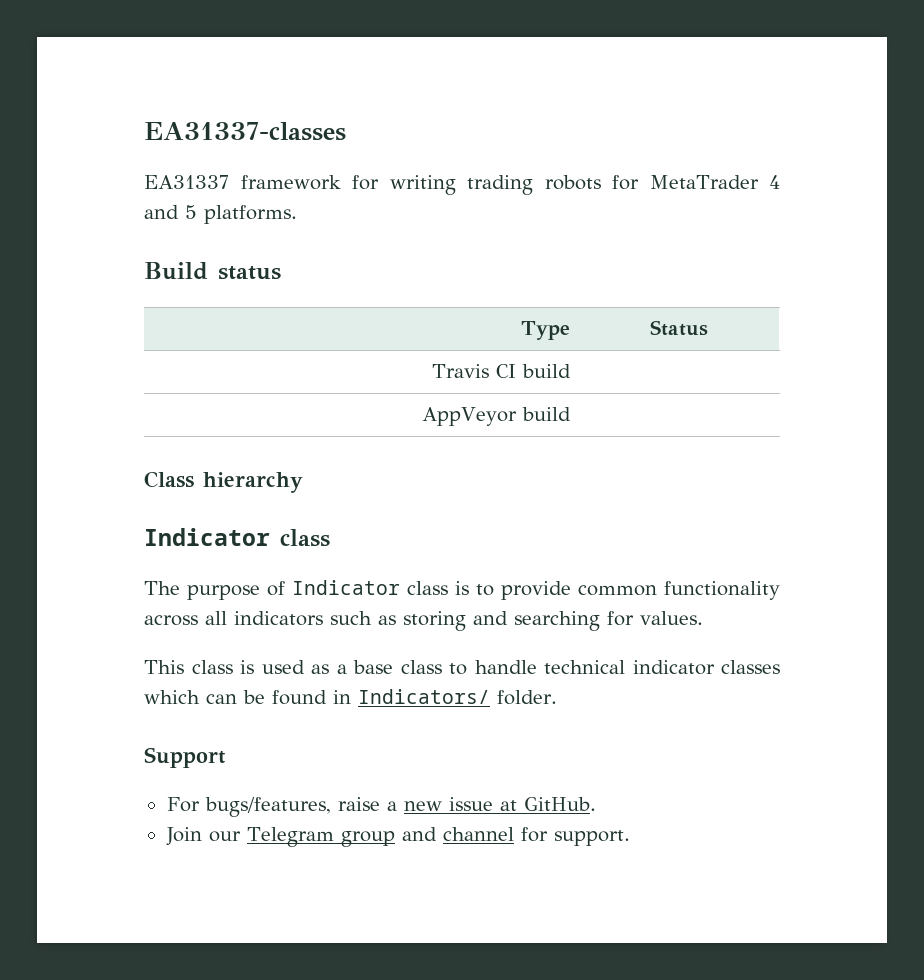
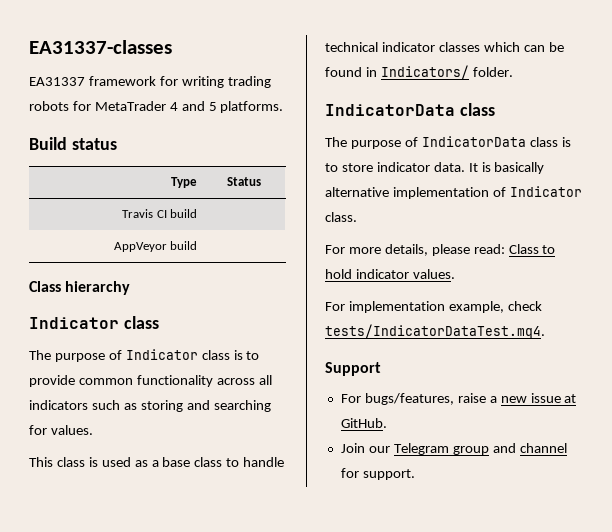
(557, 697) none -> [325,103,495,116] [325,136,571,149] [325,162,545,174] [325,186,582,199] [325,212,357,222] [325,244,556,256] [325,269,455,279] [325,301,542,313] [325,324,545,339] // IndicatorData class // The purpose of IndicatorData class is to store indicator data. It is basically alternative implementation of Indicator class. // For more details, please read: Class to hold indicator values. // For implementation example, check tests/IndicatorDataTest.mq4.

